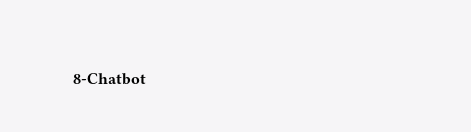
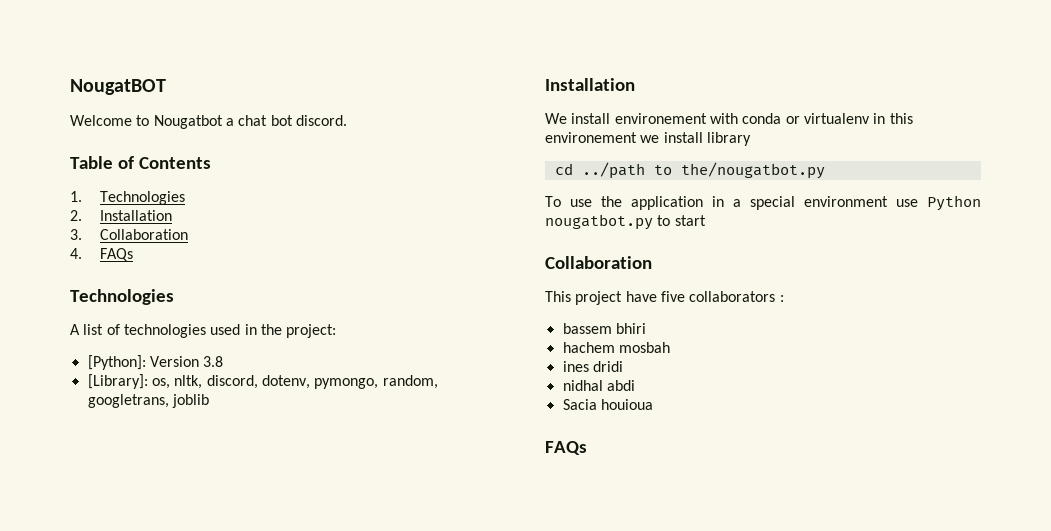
[73,73,146,85] 8-Chatbot -> [70,79,166,95] [70,115,347,129] [70,156,211,169] [70,191,185,205] [70,210,172,221] [70,229,188,240] [70,248,133,261] [70,289,174,305] [70,324,337,338] [87,355,224,370] [87,374,438,389] [87,394,209,408] [545,78,635,91] [545,113,913,124] [545,132,751,146] [554,162,825,179] [545,195,981,211] [545,214,706,230] [545,256,652,269] [545,291,784,305] [562,323,646,334] [562,342,670,353] [562,361,623,372] [562,380,635,391] [562,399,653,410] [545,441,587,455] NougatBOT // Welcome to Nougatbot a chat bot discord. // Table of Contents // 1. Technologies // 2. Installation // 3. Collaboration // 4. FAQs // Technologies // A list of technologies used in the project: // [Python]: Version 3.8 // [Library]: os, nltk, discord, dotenv, pymongo, random, googletrans, joblib // Installation // We install environement with conda or virtualenv in this environement we install library // cd ../path to the/nougatbot.py // To use the application in a special environment use Python nougatbot.py to start // Collaboration // This project have five collaborators : // bassem bhiri // hachem mosbah // ines dridi // nidhal abdi // Sacia houioua // FAQs

